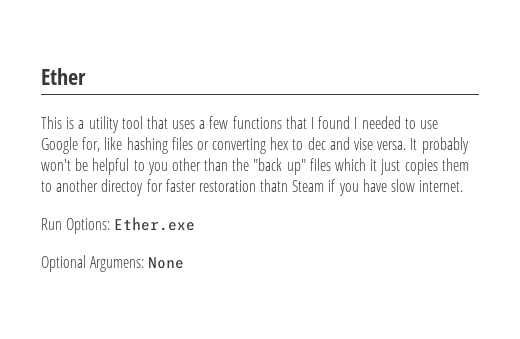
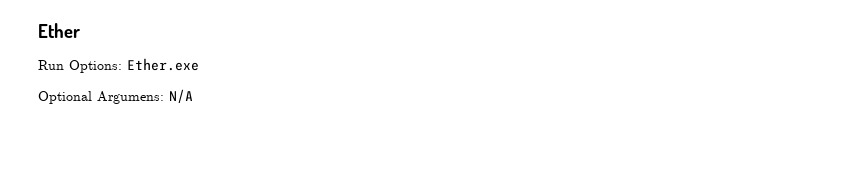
[41,116,438,133] [41,137,469,154] [41,158,469,175] [41,179,464,196] // This is a utility tool that uses a few functions that I found I needed to use Google for, like hashing files or converting hex to dec and vise versa. It probably won't be helpful to you other than the "back up" files which it just copies them to another directoy for faster restoration thatn Steam if you have slow internet. -> (80, 30) none
[90,256,185,272] Argumens: None -> [97,89,193,104] Argumens: N/A

